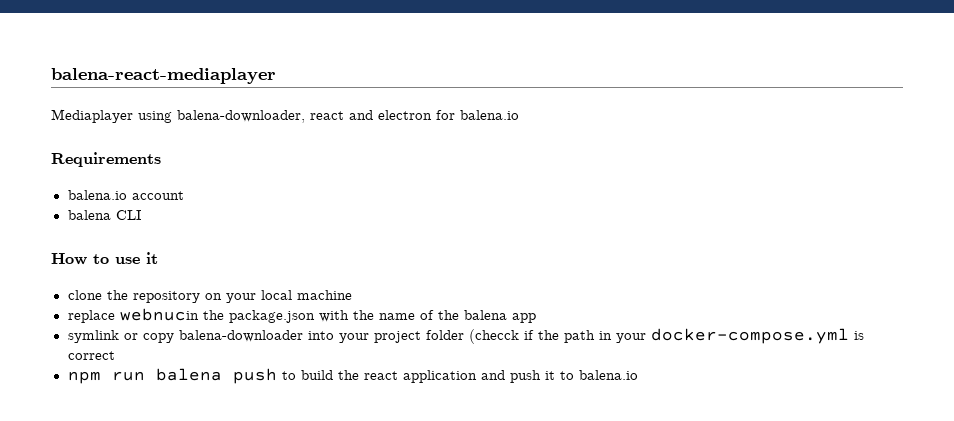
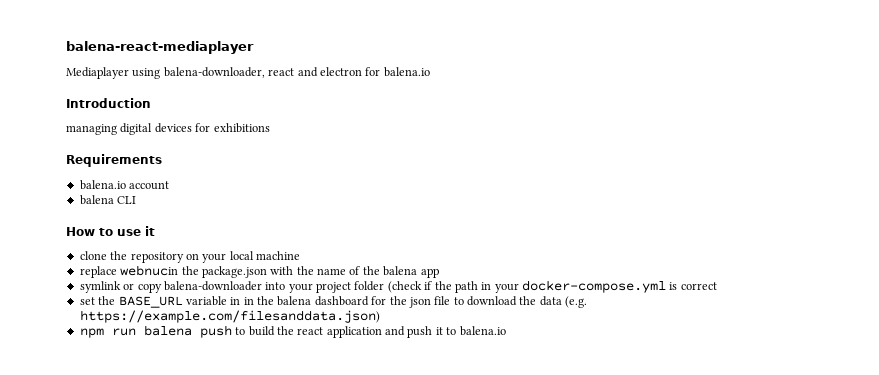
(519, 115) none -> [66,98,151,108] [66,123,270,135] // Introduction // managing digital devices for exhibitions
[468,329,519,344] (checck -> [387,281,422,293] (check
(115, 355) none -> [79,296,588,308] [79,310,380,323] // set the BASE_URL variable in in the balena dashboard for the json file to download the data (e.g. https://example.com/filesanddata.json)

